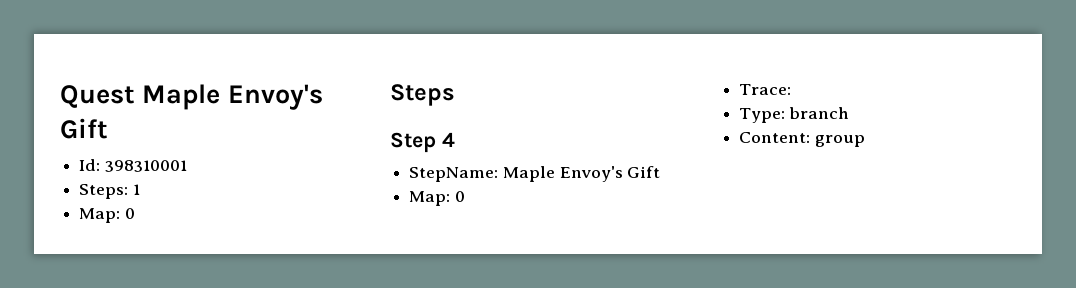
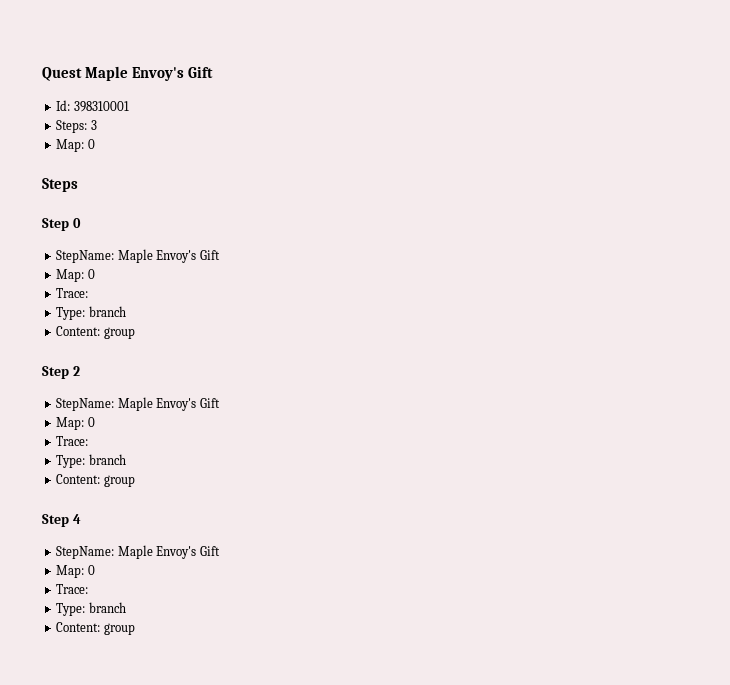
[132,184,140,195] 1 -> [90,120,97,130] 3
(455, 95) none -> [42,218,81,231] [56,249,220,263] [56,269,95,282] [56,288,89,298] [56,306,126,320] [56,326,135,339] [42,366,80,379] [56,397,220,411] [56,417,95,430] [56,436,89,446] [56,454,126,468] [56,474,135,487] // Step 0 // StepName: Maple Envoy's Gift // Map: 0 // Trace: // Type: branch // Content: group // Step 2 // StepName: Maple Envoy's Gift // Map: 0 // Trace: // Type: branch // Content: group

